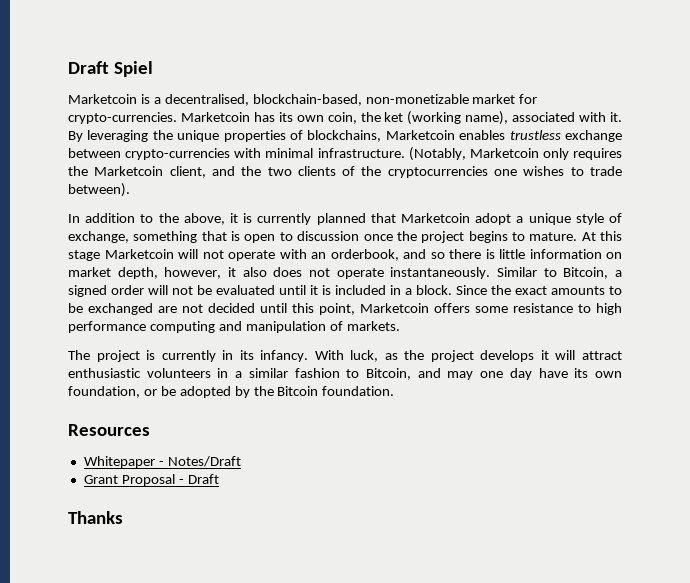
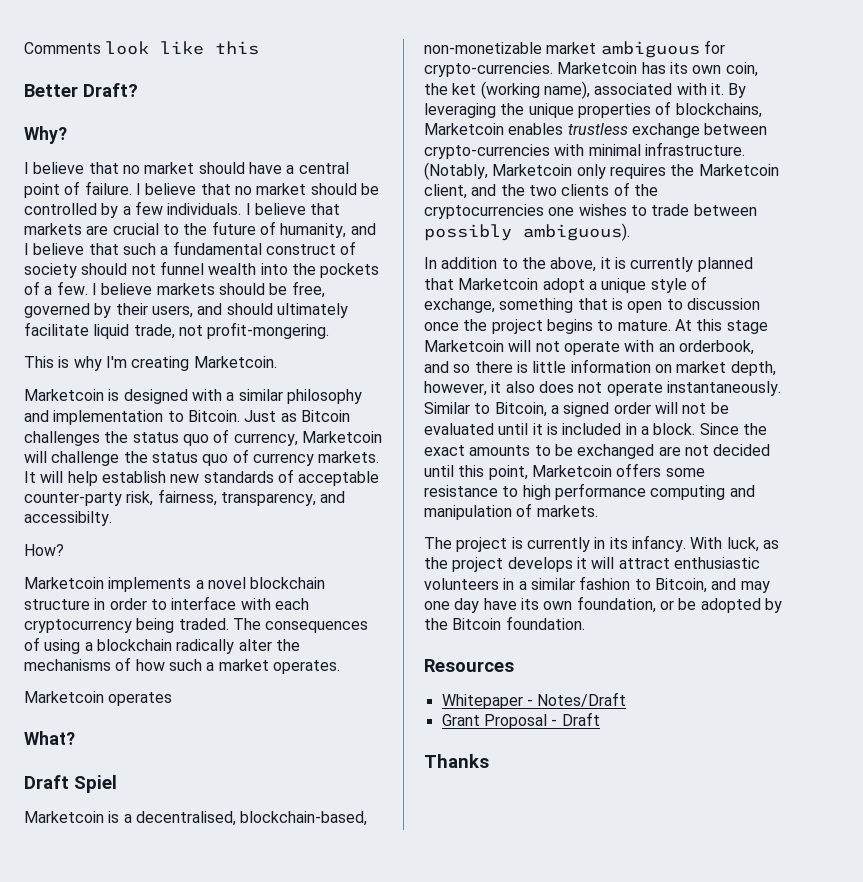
(68, 67) none -> [24,41,260,55] [24,83,138,97] [24,126,67,144] [24,162,349,174] [24,181,379,198] [24,201,341,218] [24,221,376,238] [24,241,357,255] [24,261,380,278] [24,281,325,298] [24,303,348,318] [24,322,330,339] [24,356,277,371] [24,389,362,404] [24,410,350,425] [24,429,382,446] [24,449,380,466] [24,469,380,486] [24,489,346,506] [24,511,112,526] [24,544,64,556] [24,577,326,592] [24,596,309,610] [24,618,369,633] [24,637,300,654] [24,657,340,674] [24,691,173,706] [24,731,75,745] Comments look like this // Better Draft? // Why? // I believe that no market should have a central point of failure. I believe that no market should be controlled by a few individuals. I believe that markets are crucial to the future of humanity, and I believe that such a fundamental construct of society should not funnel wealth into the pockets of a few. I believe markets should be free, governed by their users, and should ultimately facilitate liquid trade, not profit-mongering. // This is why I'm creating Marketcoin. // Marketcoin is designed with a similar philosophy and implementation to Bitcoin. Just as Bitcoin challenges the status quo of currency, Marketcoin will challenge the status quo of currency markets. It will help establish new standards of acceptable counter-party risk, fairness, transparency, and accessibilty. // How? // Marketcoin implements a novel blockchain structure in order to interface with each cryptocurrency being traded. The consequences of using a blockchain radically alter the mechanisms of how such a market operates. // Marketcoin operates // What? //
(516, 99) none -> [600,41,700,58] ambiguous
[68,183,130,197] between). -> [693,204,757,216] [424,223,630,241] between possibly ambiguous).

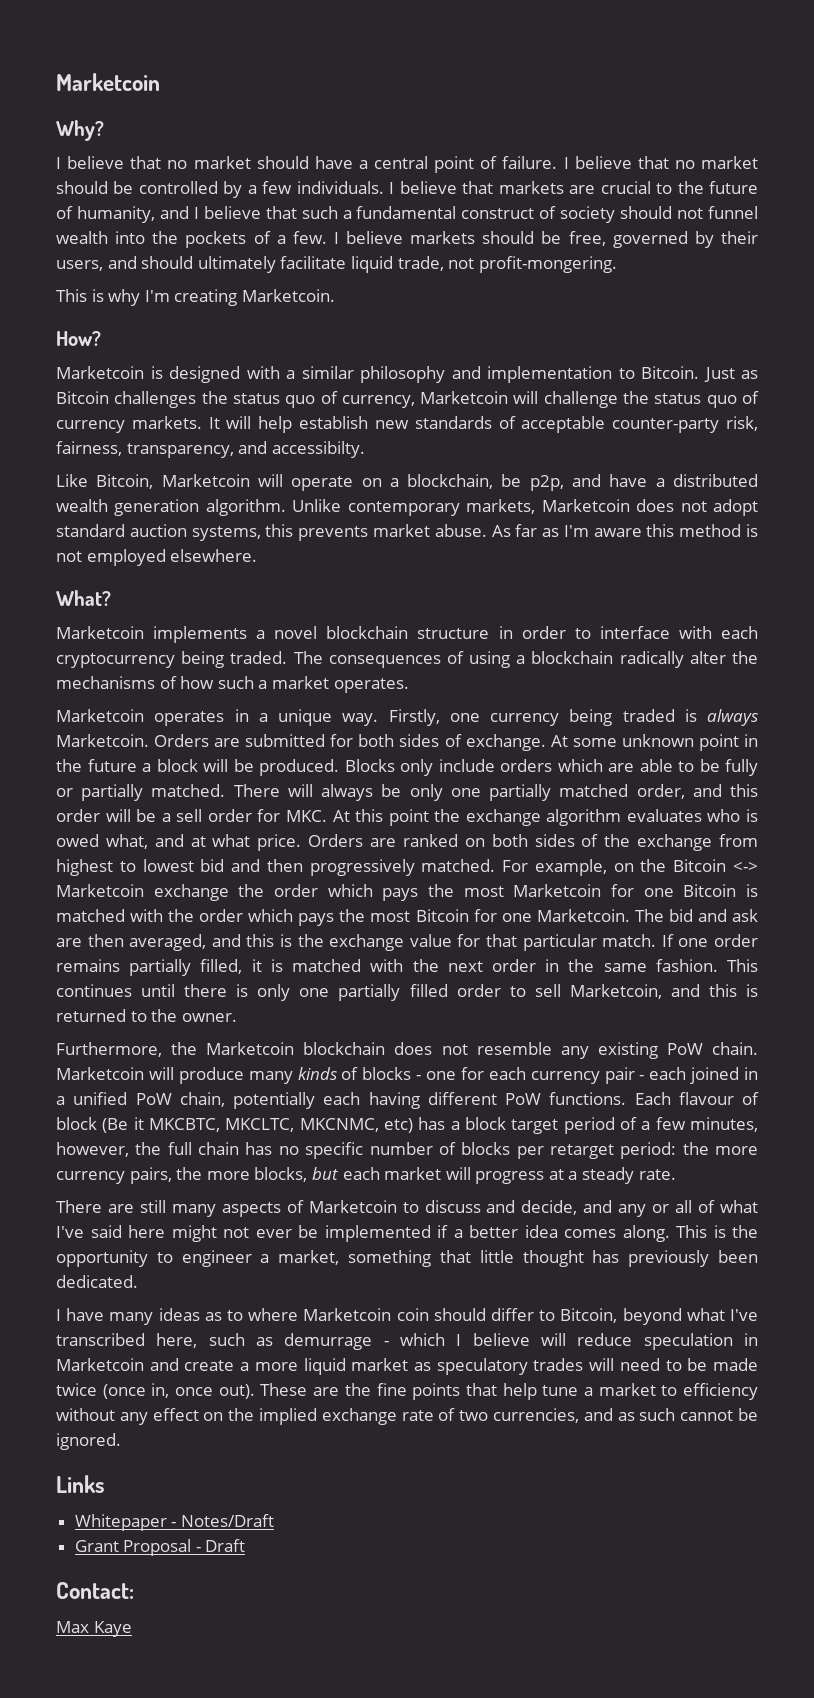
[24,41,260,55] [24,83,138,97] Comments look like this // Better Draft? -> [56,73,160,91] Marketcoin
(277, 362) none -> [56,331,101,346] // How?
[24,544,64,556] How? -> [56,474,758,491] [56,499,758,516] [56,524,759,541] [56,549,258,566] [56,590,111,606] Like Bitcoin, Marketcoin will operate on a blockchain, be p2p, and have a distributed wealth generation algorithm. Unlike contemporary markets, Marketcoin does not adopt standard auction systems, this prevents market abuse. As far as I'm aware this method is not employed elsewhere. // What?
[24,731,75,745] [24,775,117,793] [24,811,368,826] [424,40,725,58] [424,62,758,77] [424,81,747,99] [424,101,762,118] [424,123,768,138] [424,142,745,159] [424,162,779,180] [424,182,658,199] [424,204,757,219] [424,223,630,241] [424,257,753,272] [424,276,707,293] [424,298,760,313] [424,319,768,334] [424,340,754,355] [424,359,776,376] [424,381,781,396] [424,402,729,417] [424,423,767,435] [424,444,771,459] [424,463,705,480] [424,483,755,500] [424,503,598,520] [424,535,779,552] [424,557,760,572] [424,576,770,593] [424,596,782,613] [424,616,585,630] [424,659,514,672] // What? // Draft Spiel // Marketcoin is a decentralised, blockchain-based, non-monetizable market ambiguous for crypto-currencies. Marketcoin has its own coin, the ket (working name), associated with it. By leveraging the unique properties of blockchains, Marketcoin enables trustless exchange between crypto-currencies with minimal infrastructure. (Notably, Marketcoin only requires the Marketcoin client, and the two clients of the cryptocurrencies one wishes to trade between possibly ambiguous). // In addition to the above, it is currently planned that Marketcoin adopt a unique style of exchange, something that is open to discussion once the project begins to mature. At this stage Marketcoin will not operate with an orderbook, and so there is little information on market depth, however, it also does not operate instantaneously. Similar to Bitcoin, a signed order will not be evaluated until it is included in a block. Since the exact amounts to be exchanged are not decided until this point, Marketcoin offers some resistance to high performance computing and manipulation of markets. // The project is currently in its infancy. With luck, as the project develops it will attract enthusiastic volunteers in a similar fashion to Bitcoin, and may one day have its own foundation, or be adopted by the Bitcoin foundation. // Resources -> [234,709,758,726] [56,734,759,751] [56,759,758,776] [56,784,758,801] [56,809,758,826] [56,834,759,851] [56,859,758,876] [56,884,758,901] [56,909,759,926] [56,934,759,951] [56,959,758,976] [56,984,758,1001] [56,1009,237,1022] [56,1042,759,1059] [56,1067,758,1084] [56,1092,759,1109] [56,1117,758,1134] [56,1142,758,1159] [56,1167,676,1184] [56,1200,758,1217] [56,1225,758,1242] [56,1250,759,1267] [56,1275,138,1288] [56,1308,758,1325] [56,1333,758,1350] [56,1358,758,1375] [56,1383,758,1400] [56,1408,758,1425] [56,1433,121,1450] [56,1475,105,1493] in a unique way. Firstly, one currency being traded is always Marketcoin. Orders are submitted for both sides of exchange. At some unknown point in the future a block will be produced. Blocks only include orders which are able to be fully or partially matched. There will always be only one partially matched order, and this order will be a sell order for MKC. At this point the exchange algorithm evaluates who is owed what, and at what price. Orders are ranked on both sides of the exchange from highest to lowest bid and then progressively matched. For example, on the Bitcoin <-> Marketcoin exchange the order which pays the most Marketcoin for one Bitcoin is matched with the order which pays the most Bitcoin for one Marketcoin. The bid and ask are then averaged, and this is the exchange value for that particular match. If one order remains partially filled, it is matched with the next order in the same fashion. This continues until there is only one partially filled order to sell Marketcoin, and this is returned to the owner. // Furthermore, the Marketcoin blockchain does not resemble any existing PoW chain. Marketcoin will produce many kinds of blocks - one for each currency pair - each joined in a unified PoW chain, potentially each having different PoW functions. Each flavour of block (Be it MKCBTC, MKCLTC, MKCNMC, etc) has a block target period of a few minutes, however, the full chain has no specific number of blocks per retarget period: the more currency pairs, the more blocks, but each market will progress at a steady rate. // There are still many aspects of Marketcoin to discuss and decide, and any or all of what I've said here might not ever be implemented if a better idea comes along. This is the opportunity to engineer a market, something that little thought has previously been dedicated. // I have many ideas as to where Marketcoin coin should differ to Bitcoin, beyond what I've transcribed here, such as demurrage - which I believe will reduce speculation in Marketcoin and create a more liquid market as speculatory trades will need to be made twice (once in, once out). These are the fine points that help tune a market to efficiency without any effect on the implied exchange rate of two currencies, and as such cannot be ignored. // Links
[424,754,489,768] Thanks -> [56,1582,134,1599] [56,1621,132,1637] Contact: // Max Kaye

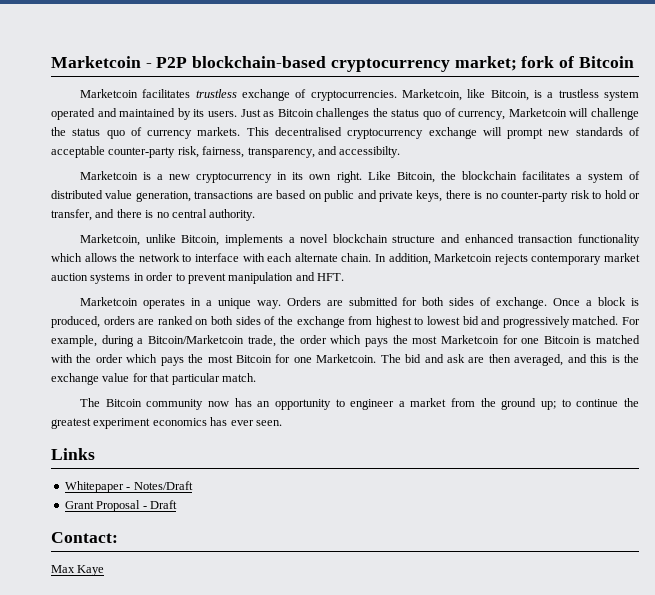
[56,73,160,91] [56,120,104,141] [56,156,758,173] [56,181,758,198] [56,206,759,223] [56,231,758,248] [56,256,617,273] [56,289,335,306] [56,331,101,346] [56,366,699,383] Marketcoin // Why? // I believe that no market should have a central point of failure. I believe that no market should be controlled by a few individuals. I believe that markets are crucial to the future of humanity, and I believe that such a fundamental construct of society should not funnel wealth into the pockets of a few. I believe markets should be free, governed by their users, and should ultimately facilitate liquid trade, not profit-mongering. // This is why I'm creating Marketcoin. // How? // Marketcoin is designed with a similar philosophy and implementation to Bitcoin. -> [51,56,634,72] [80,89,640,101] [51,108,237,120] Marketcoin - P2P blockchain-based cryptocurrency market; fork of Bitcoin // Marketcoin facilitates trustless exchange of cryptocurrencies. Marketcoin, like Bitcoin, is a trustless system operated and maintained by its users.
[208,416,369,433] It will help establish -> [246,127,544,139] This decentralised cryptocurrency exchange will prompt
[56,474,758,491] [56,499,758,516] [56,524,759,541] [56,549,258,566] [56,590,111,606] [56,626,144,639] Like Bitcoin, Marketcoin will operate on a blockchain, be p2p, and have a distributed wealth generation algorithm. Unlike contemporary markets, Marketcoin does not adopt standard auction systems, this prevents market abuse. As far as I'm aware this method is not employed elsewhere. // What? // Marketcoin -> [80,171,640,183] [51,190,641,202] [51,209,256,221] [80,234,220,246] Marketcoin is a new cryptocurrency in its own right. Like Bitcoin, the blockchain facilitates a system of distributed value generation, transactions are based on public and private keys, there is no counter-party risk to hold or transfer, and there is no central authority. // Marketcoin, unlike Bitcoin,
[498,626,758,639] [56,651,758,668] [56,676,409,693] in order to interface with each cryptocurrency being traded. The consequences of using a blockchain radically alter the mechanisms of how such a market operates. -> [441,234,640,246] [51,253,641,265] [51,272,344,284] and enhanced transaction functionality which allows the network to interface with each alternate chain. In addition, Marketcoin rejects contemporary market auction systems in order to prevent manipulation and HFT.
[388,709,758,726] [56,734,149,747] Firstly, one currency being traded is always Marketcoin. -> (281, 304) none
[550,734,759,751] [56,759,758,776] [56,784,758,801] [56,809,758,826] [56,834,364,851] At some unknown point in the future a block will be produced. Blocks only include orders which are able to be fully or partially matched. There will always be only one partially matched order, and this order will be a sell order for MKC. At this point the exchange algorithm evaluates who is owed what, and at what price. Orders -> [553,297,640,306] [51,316,135,328] Once a block is produced, orders
[266,859,303,872] then -> (501, 320) none
[613,859,758,872] [56,884,229,901] on the Bitcoin <-> Marketcoin exchange -> [101,335,276,347] during a Bitcoin/Marketcoin trade,
[661,934,759,947] [56,959,758,976] [56,984,758,1001] [56,1009,237,1022] [56,1042,759,1059] [56,1067,758,1084] [56,1092,759,1109] [56,1117,758,1134] [56,1142,758,1159] [56,1167,676,1184] [56,1200,758,1217] [56,1225,758,1242] [56,1250,759,1267] [56,1275,138,1288] [56,1308,758,1325] [56,1333,758,1350] [56,1358,758,1375] [56,1383,758,1400] [56,1408,758,1425] [56,1433,121,1450] If one order remains partially filled, it is matched with the next order in the same fashion. This continues until there is only one partially filled order to sell Marketcoin, and this is returned to the owner. // Furthermore, the Marketcoin blockchain does not resemble any existing PoW chain. Marketcoin will produce many kinds of blocks - one for each currency pair - each joined in a unified PoW chain, potentially each having different PoW functions. Each flavour of block (Be it MKCBTC, MKCLTC, MKCNMC, etc) has a block target period of a few minutes, however, the full chain has no specific number of blocks per retarget period: the more currency pairs, the more blocks, but each market will progress at a steady rate. // There are still many aspects of Marketcoin to discuss and decide, and any or all of what I've said here might not ever be implemented if a better idea comes along. This is the opportunity to engineer a market, something that little thought has previously been dedicated. // I have many ideas as to where Marketcoin coin should differ to Bitcoin, beyond what I've transcribed here, such as demurrage - which I believe will reduce speculation in Marketcoin and create a more liquid market as speculatory trades will need to be made twice (once in, once out). These are the fine points that help tune a market to efficiency without any effect on the implied exchange rate of two currencies, and as such cannot be ignored. -> [80,398,639,410] [51,417,282,429] // The Bitcoin community now has an opportunity to engineer a market from the ground up; to continue the greatest experiment economics has ever seen.

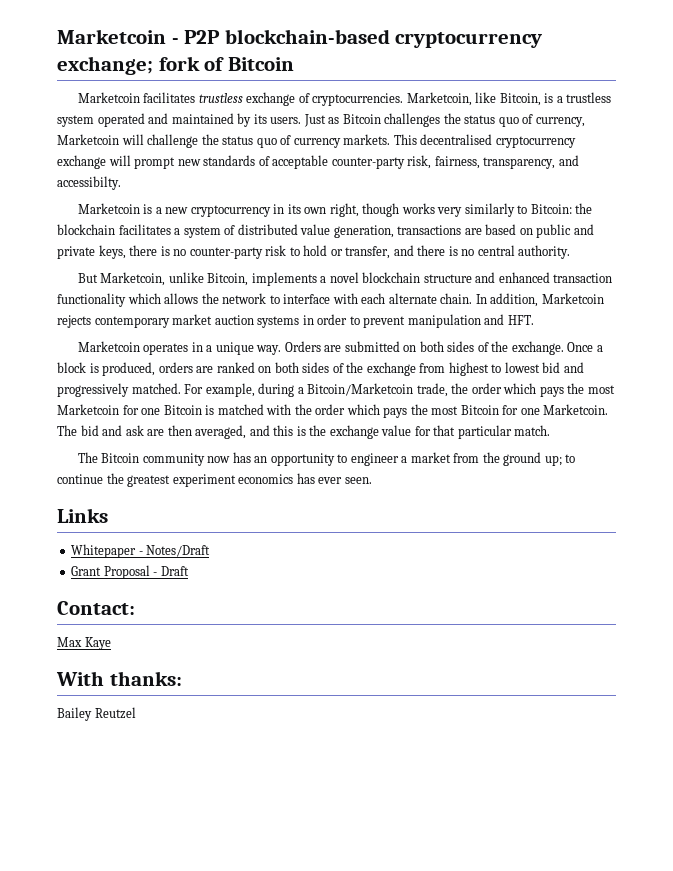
[454,56,517,71] market; -> [57,56,153,75] exchange;
[336,171,435,183] right. Like Bitcoin, -> [329,203,572,217] right, though works very similarly to Bitcoin:
(256, 215) none -> [77,273,98,283] But
[402,297,492,306] for both sides of -> [403,341,509,352] on both sides of the
(105, 570) none -> [56,671,182,686] [57,707,136,721] // With thanks: // Bailey Reutzel

